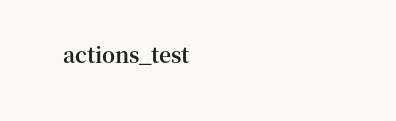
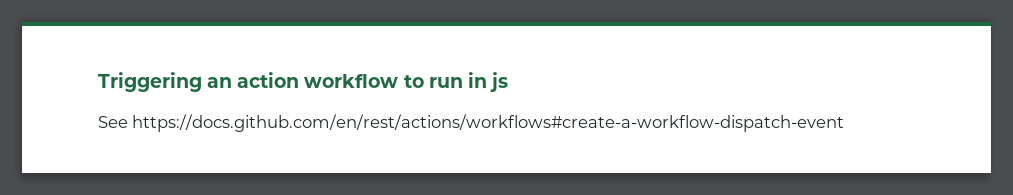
[63,45,190,65] actions_test -> [98,72,508,92] [98,114,845,132] Triggering an action workflow to run in js // See https://docs.github.com/en/rest/actions/workflows#create-a-workflow-dispatch-event

